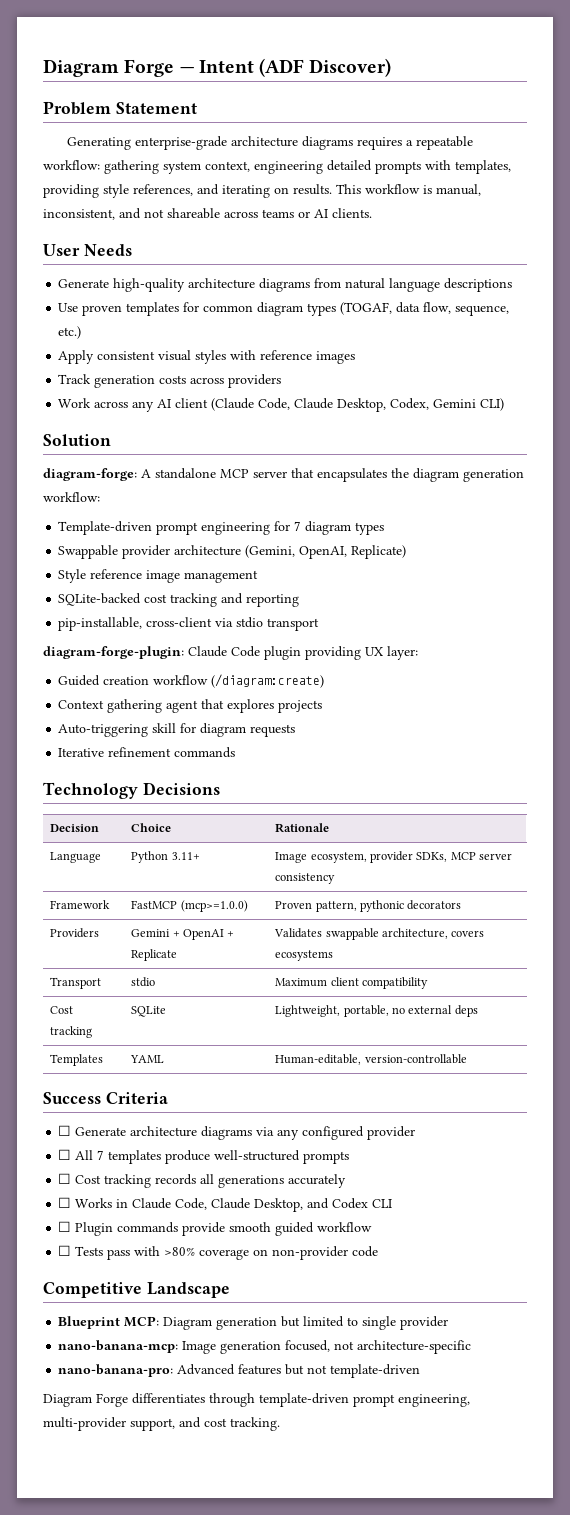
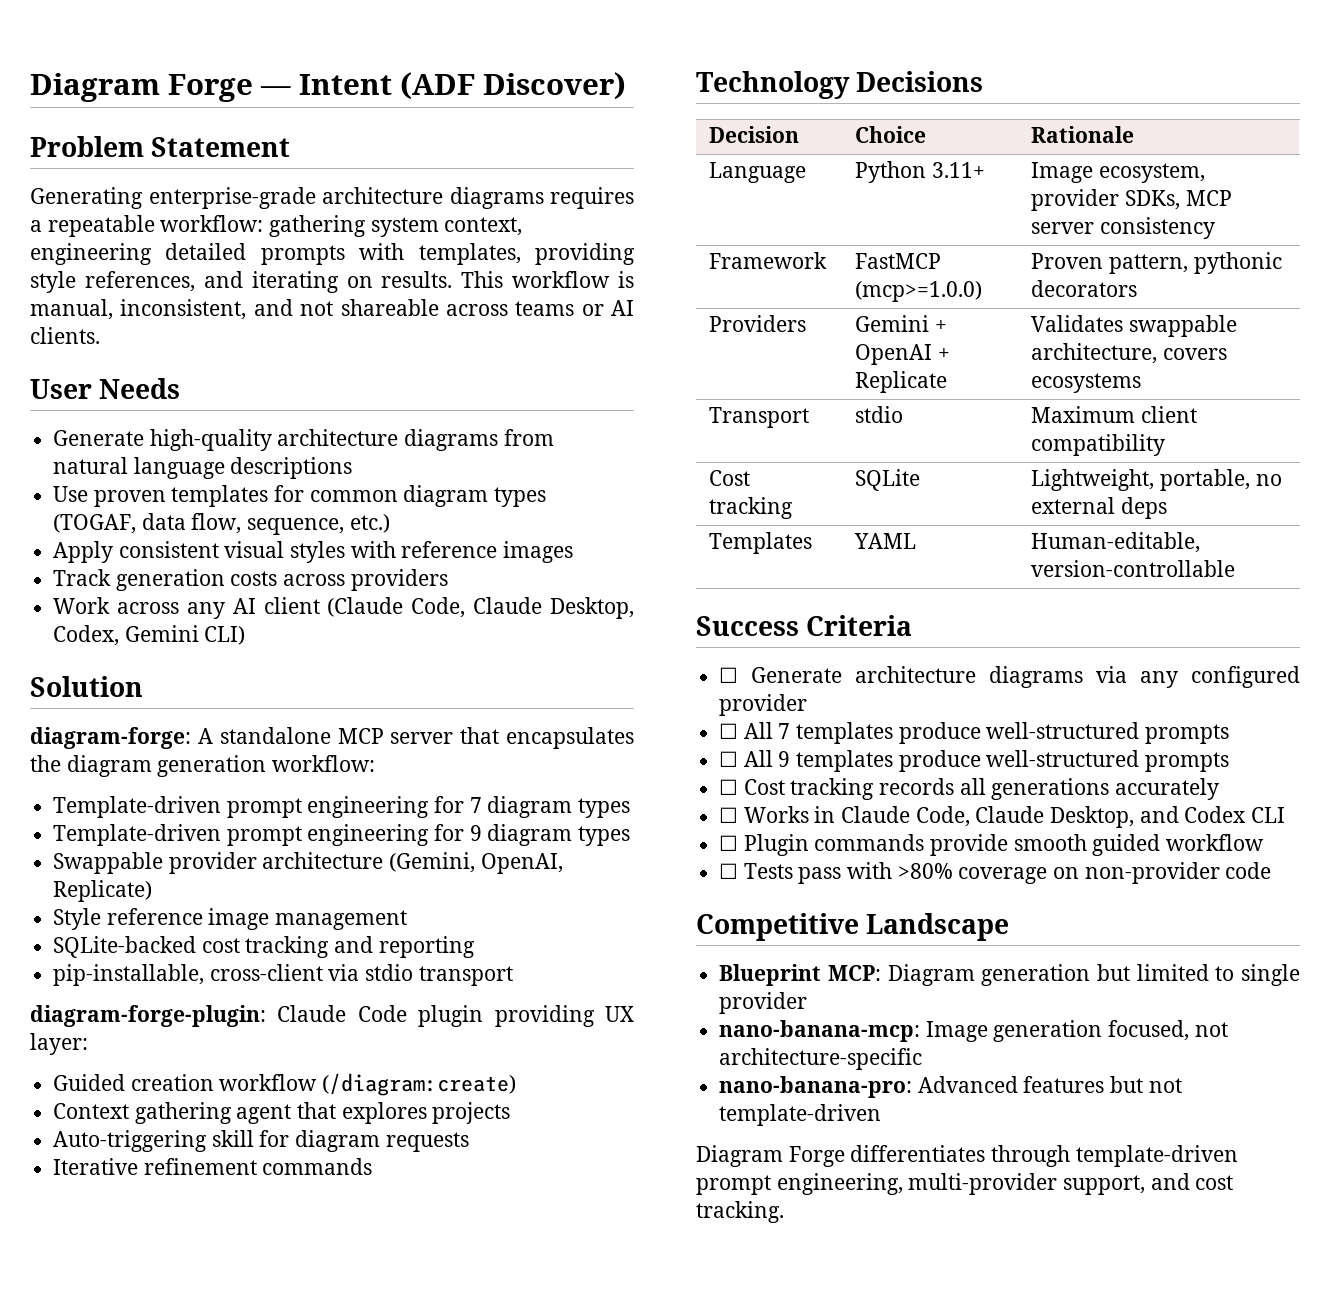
(385, 528) none -> [53,824,631,846] // Template-driven prompt engineering for 9 diagram types
(350, 1157) none -> [719,750,1230,772] // ☐ All 9 templates produce well-structured prompts

